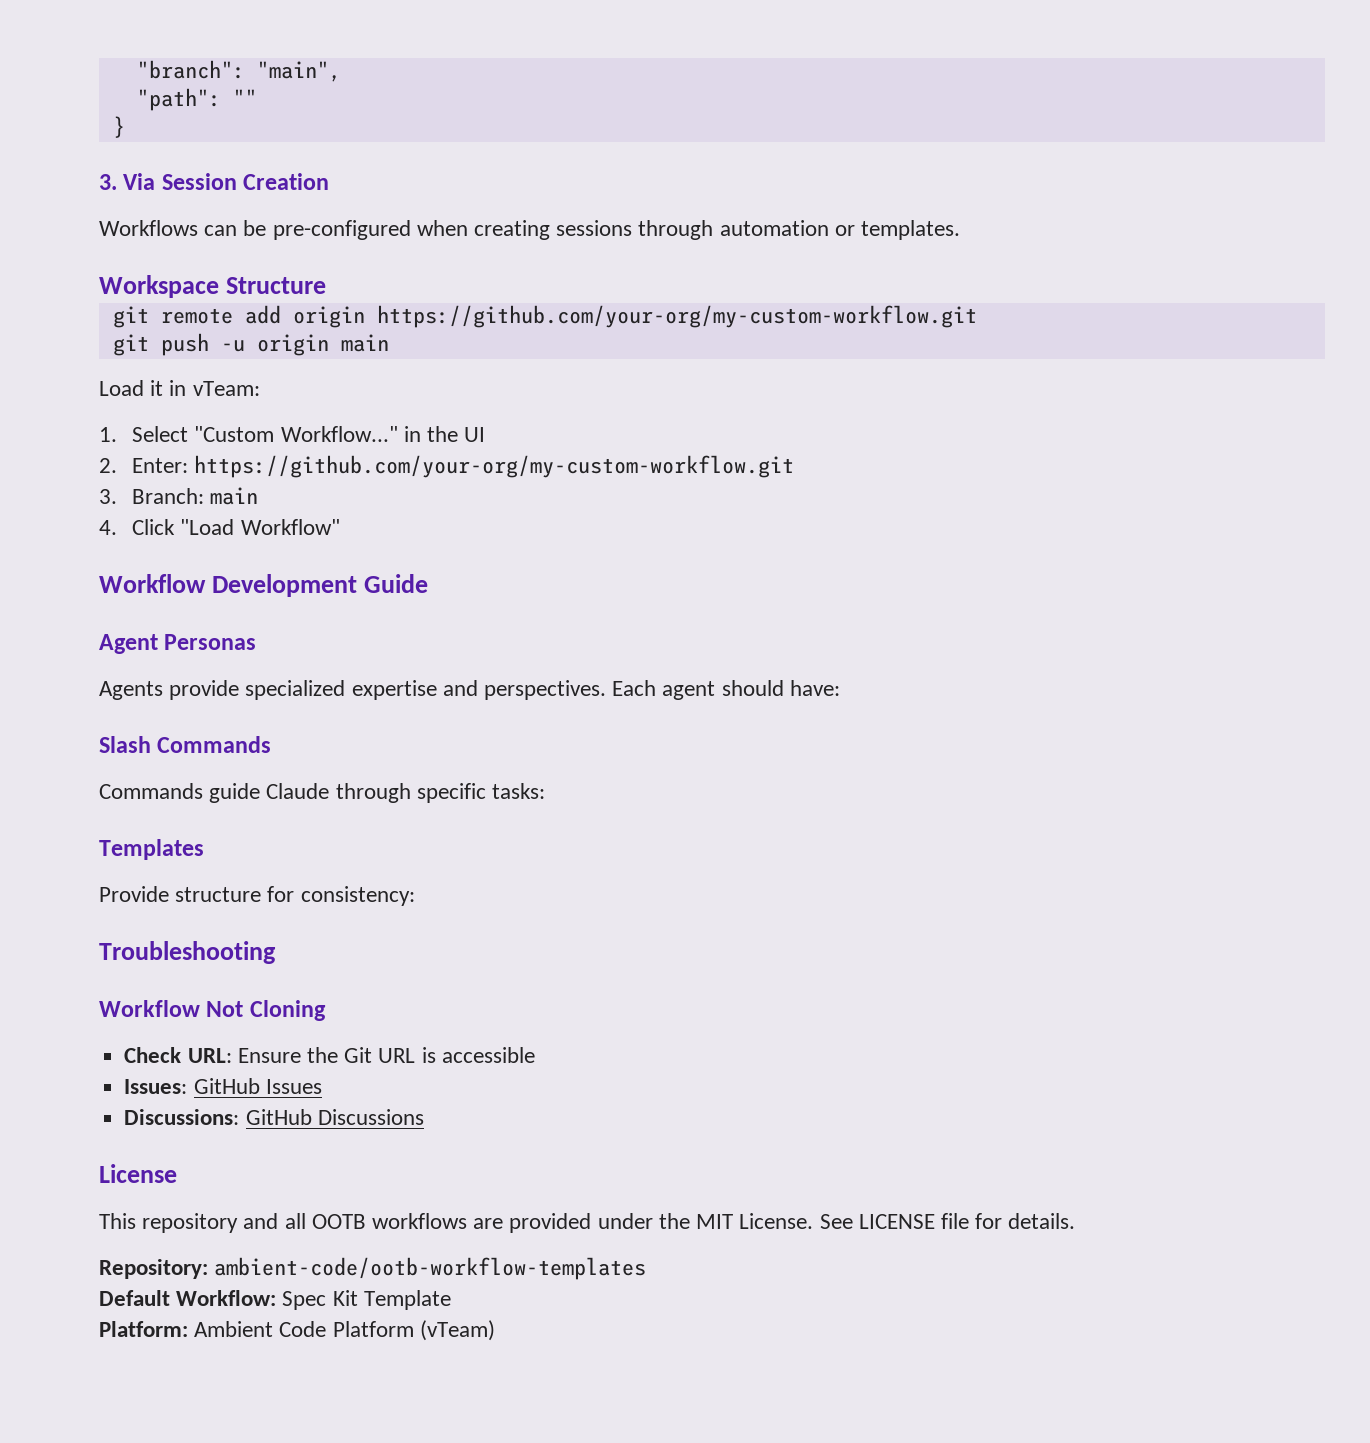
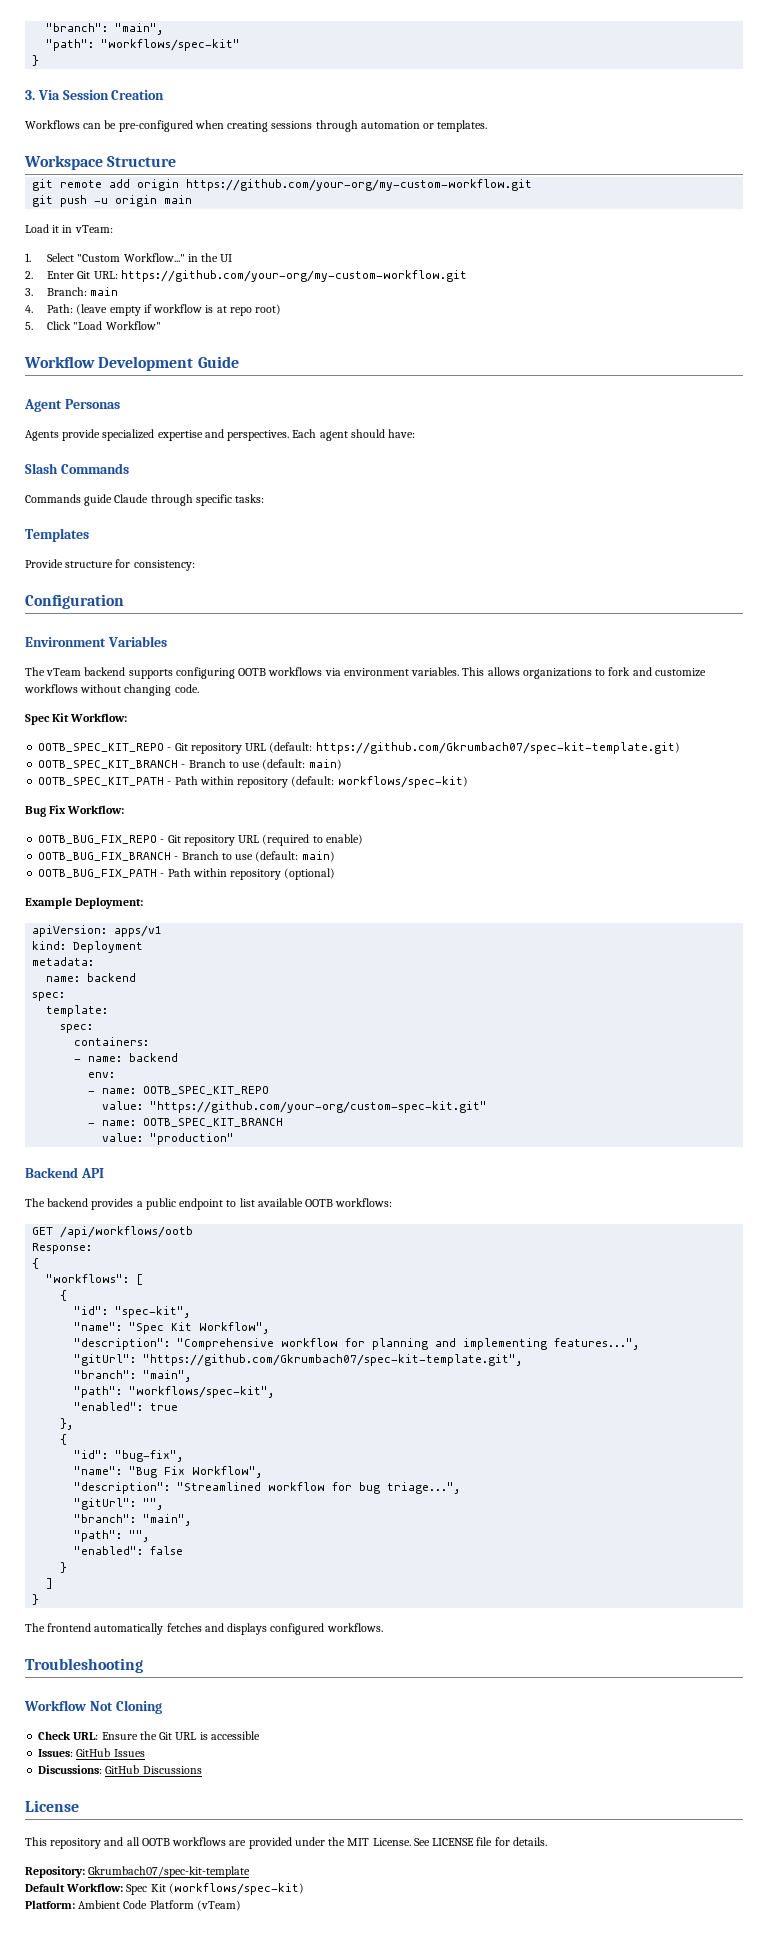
[136,60,341,82] [136,88,257,111] "branch": "main", // "path": "" -> [46,23,164,35] [46,39,241,51] "branch": "main", // "path": "workflows/spec-kit"
[132,458,189,473] Enter: -> [47,271,118,279] Enter Git URL:
(117, 527) none -> [47,304,282,316] [25,322,33,330] Path: (leave empty if workflow is at repo root) // 5.
(415, 896) none -> [25,594,124,609] [25,636,167,647] [25,667,706,679] [24,684,199,696] [25,713,128,725] [38,742,680,754] [38,759,342,770] [38,776,468,788] [25,805,125,817] [38,834,363,846] [38,851,335,862] [38,868,336,880] [25,897,144,909] [32,925,163,937] [32,941,144,953] [32,957,95,966] [46,973,137,982] [32,992,66,1001] [46,1005,109,1017] [60,1024,94,1033] [74,1037,150,1046] [74,1053,179,1062] [88,1072,116,1078] [88,1086,270,1095] [102,1101,488,1113] [88,1118,284,1127] [102,1133,235,1145] [25,1167,104,1178] [25,1198,393,1210] [32,1226,194,1238] [32,1243,93,1254] [32,1258,40,1269] [46,1274,144,1285] [60,1290,68,1301] [74,1306,191,1318] [74,1322,270,1334] [74,1338,640,1350] [74,1354,523,1366] [74,1370,192,1382] [74,1386,275,1398] [74,1402,179,1411] [60,1418,74,1430] [60,1434,68,1445] [74,1450,184,1462] [74,1466,263,1478] [74,1482,461,1494] [74,1498,164,1510] [74,1514,192,1526] [74,1530,150,1542] [74,1546,184,1555] [60,1562,68,1573] [46,1578,54,1589] [32,1594,40,1605] [25,1623,383,1635] // Configuration // Environment Variables // The vTeam backend supports configuring OOTB workflows via environment variables. This allows organizations to fork and customize workflows without changing code. // Spec Kit Workflow: // OOTB_SPEC_KIT_REPO - Git repository URL (default: https://github.com/Gkrumbach07/spec-kit-template.git) // OOTB_SPEC_KIT_BRANCH - Branch to use (default: main) // OOTB_SPEC_KIT_PATH - Path within repository (default: workflows/spec-kit) // Bug Fix Workflow: // OOTB_BUG_FIX_REPO - Git repository URL (required to enable) // OOTB_BUG_FIX_BRANCH - Branch to use (default: main) // OOTB_BUG_FIX_PATH - Path within repository (optional) // Example Deployment: // apiVersion: apps/v1 // kind: Deployment // metadata: // name: backend // spec: // template: // spec: // containers: // - name: backend // env: // - name: OOTB_SPEC_KIT_REPO // value: "https://github.com/your-org/custom-spec-kit.git" // - name: OOTB_SPEC_KIT_BRANCH // value: "production" // Backend API // The backend provides a public endpoint to list available OOTB workflows: // GET /api/workflows/ootb // Response: // { // "workflows": [ // { // "id": "spec-kit", // "name": "Spec Kit Workflow", // "description": "Comprehensive workflow for planning and implementing features...", // "gitUrl": "https://github.com/Gkrumbach07/spec-kit-template.git", // "branch": "main", // "path": "workflows/spec-kit", // "enabled": true // }, // { // "id": "bug-fix", // "name": "Bug Fix Workflow", // "description": "Streamlined workflow for bug triage...", // "gitUrl": "", // "branch": "main", // "path": "", // "enabled": false // } // ] // } // The frontend automatically fetches and displays configured workflows.
[214,1257,647,1280] ambient-code/ootb-workflow-templates -> [88,1866,251,1878] Gkrumbach07/spec-kit-template
[363,1290,451,1310] Template -> [168,1883,304,1895] (workflows/spec-kit)

